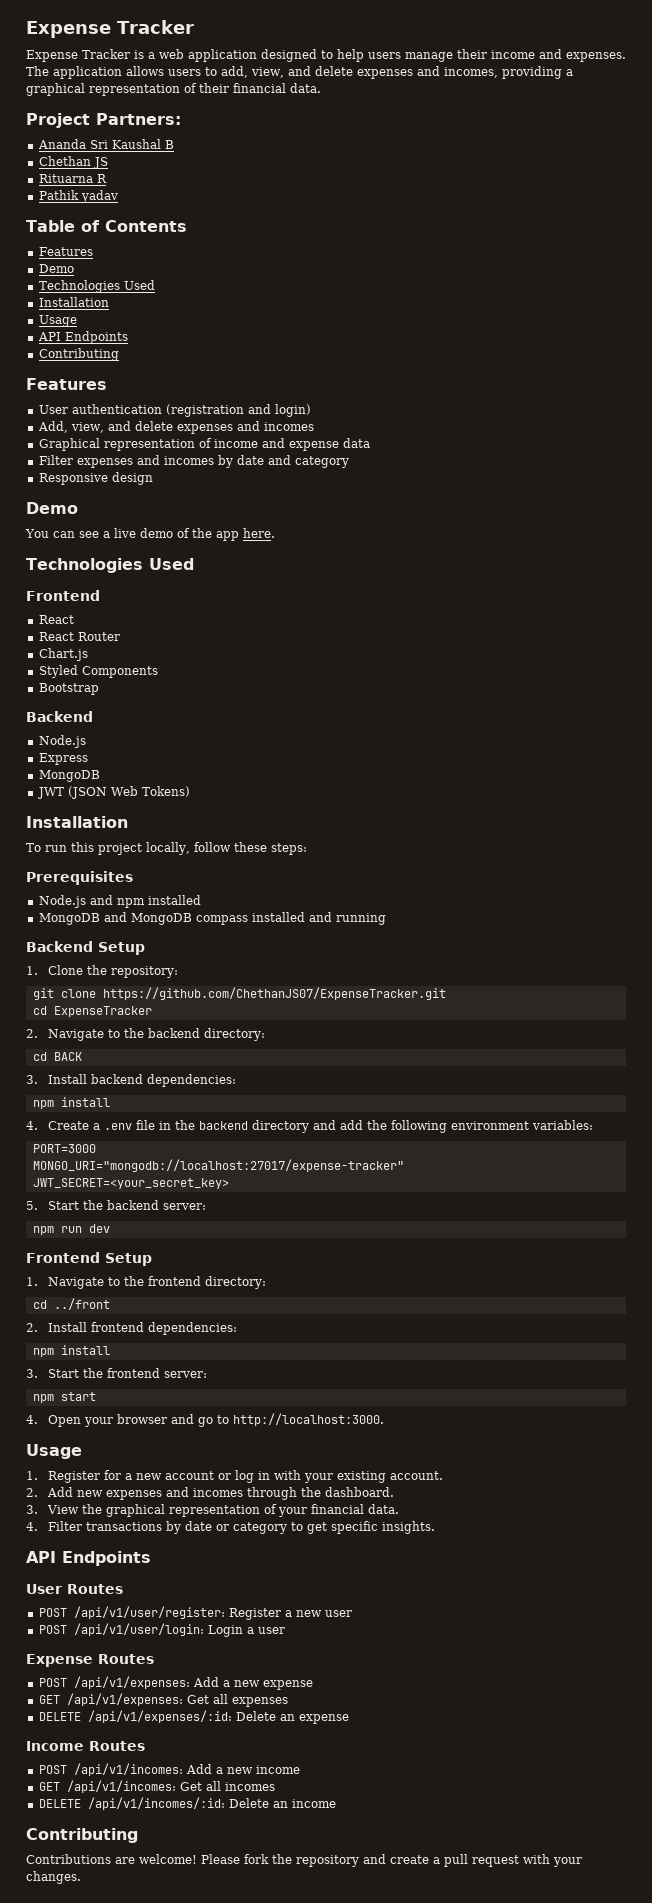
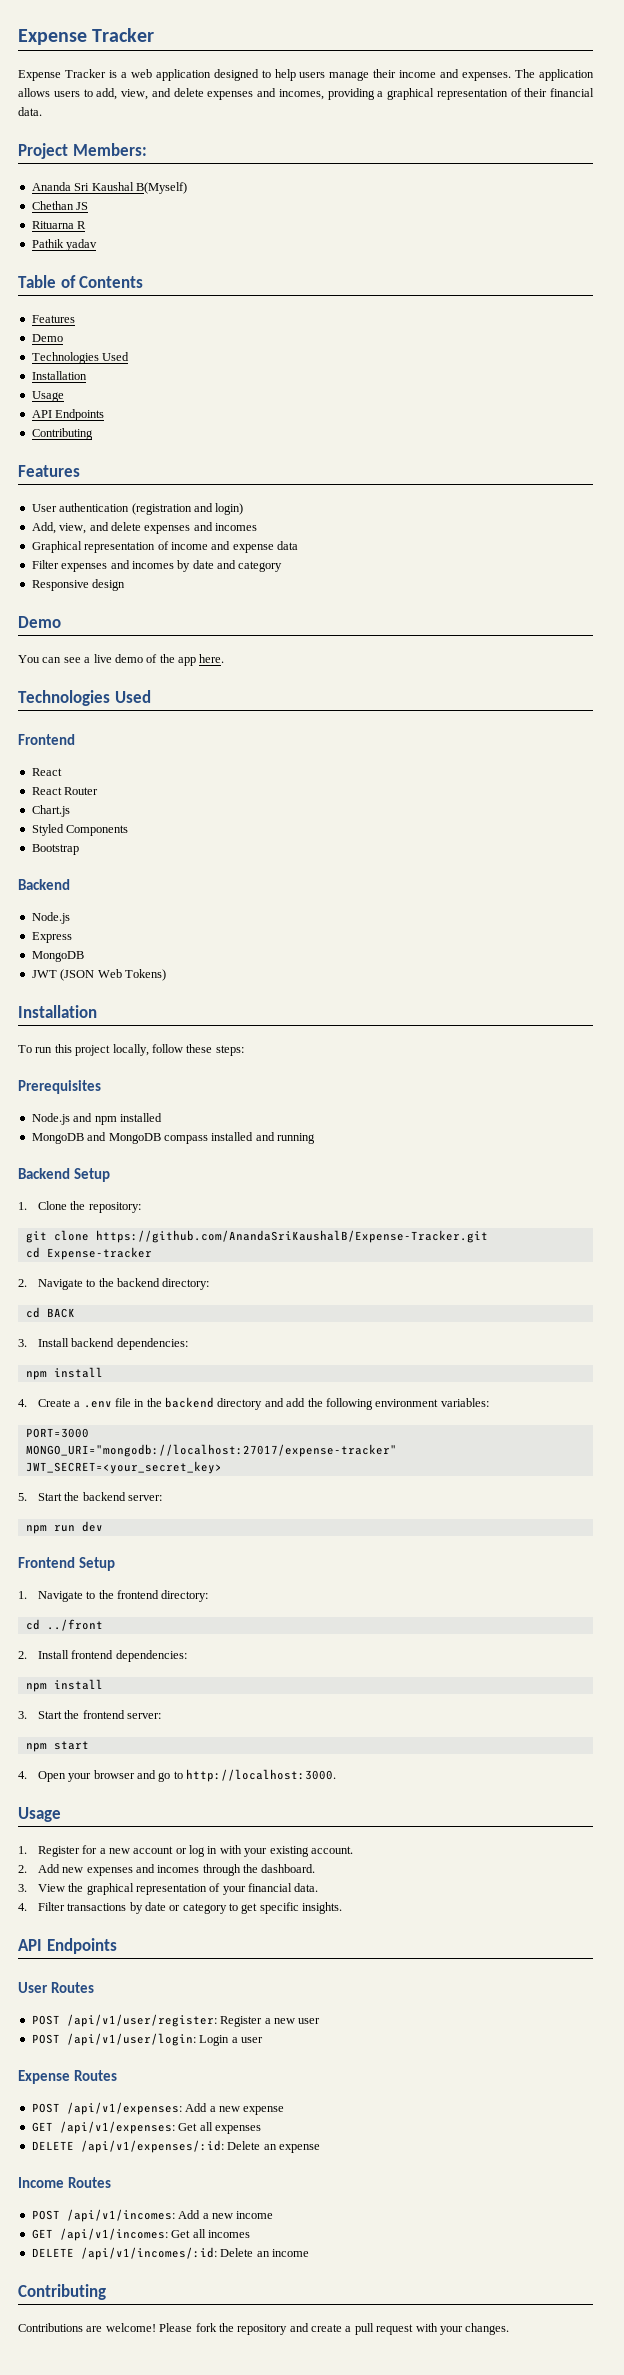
[96,113,181,125] Partners: -> [72,143,147,156] Members:
[164,140,174,149] B -> [135,182,187,194] B(Myself)
[102,987,446,1000] [32,1006,152,1017] https://github.com/ChethanJS07/ExpenseTracker.git // cd ExpenseTracker -> [95,1230,488,1243] [25,1247,152,1260] https://github.com/AnandaSriKaushalB/Expense-Tracker.git // cd Expense-tracker

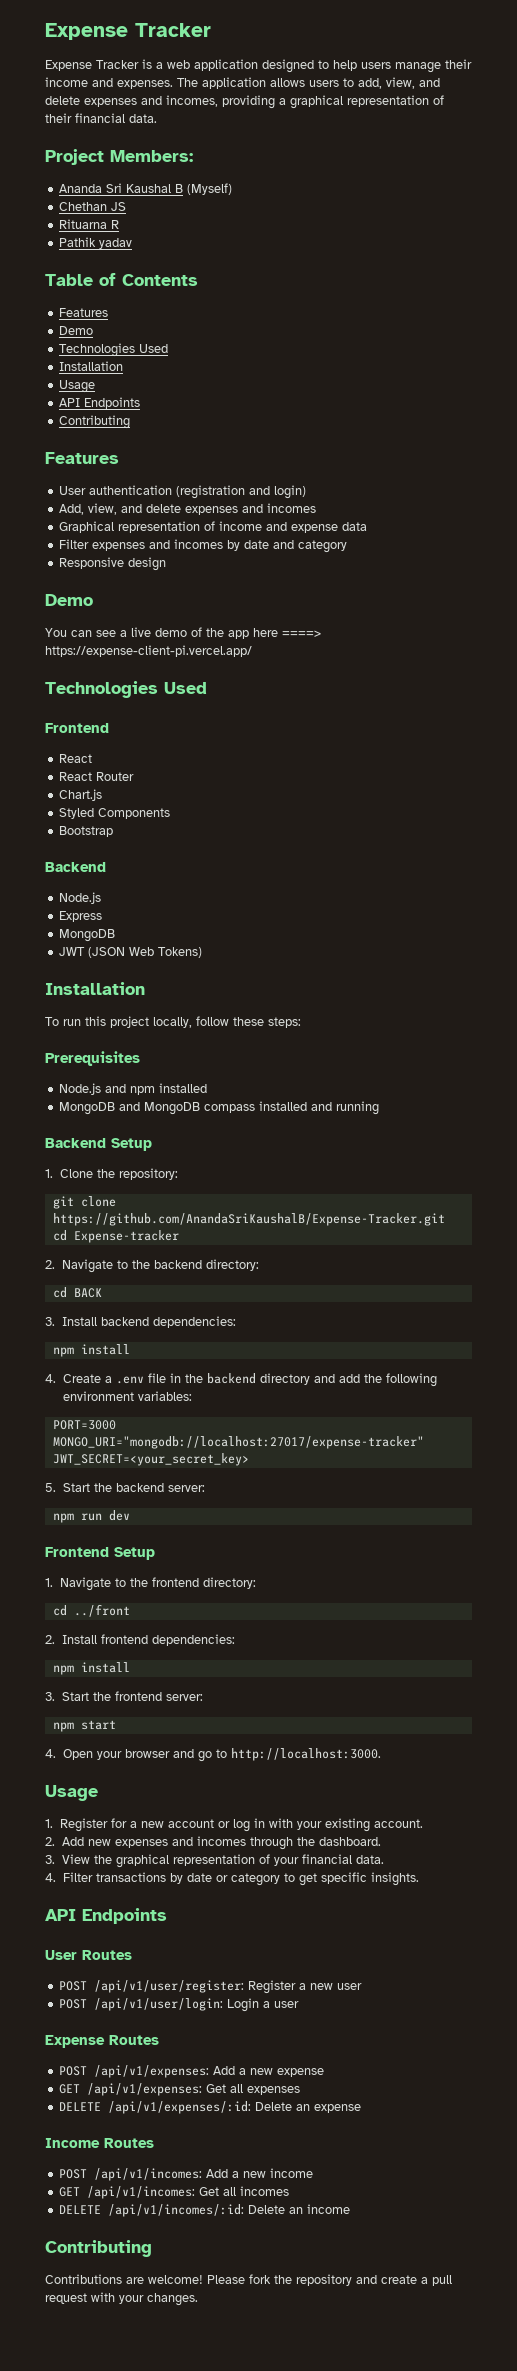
[135,182,187,194] B(Myself) -> [175,183,233,195] B (Myself)
[199,654,225,663] here. -> [253,628,321,637] [45,645,252,657] here ====> https://expense-client-pi.vercel.app/

